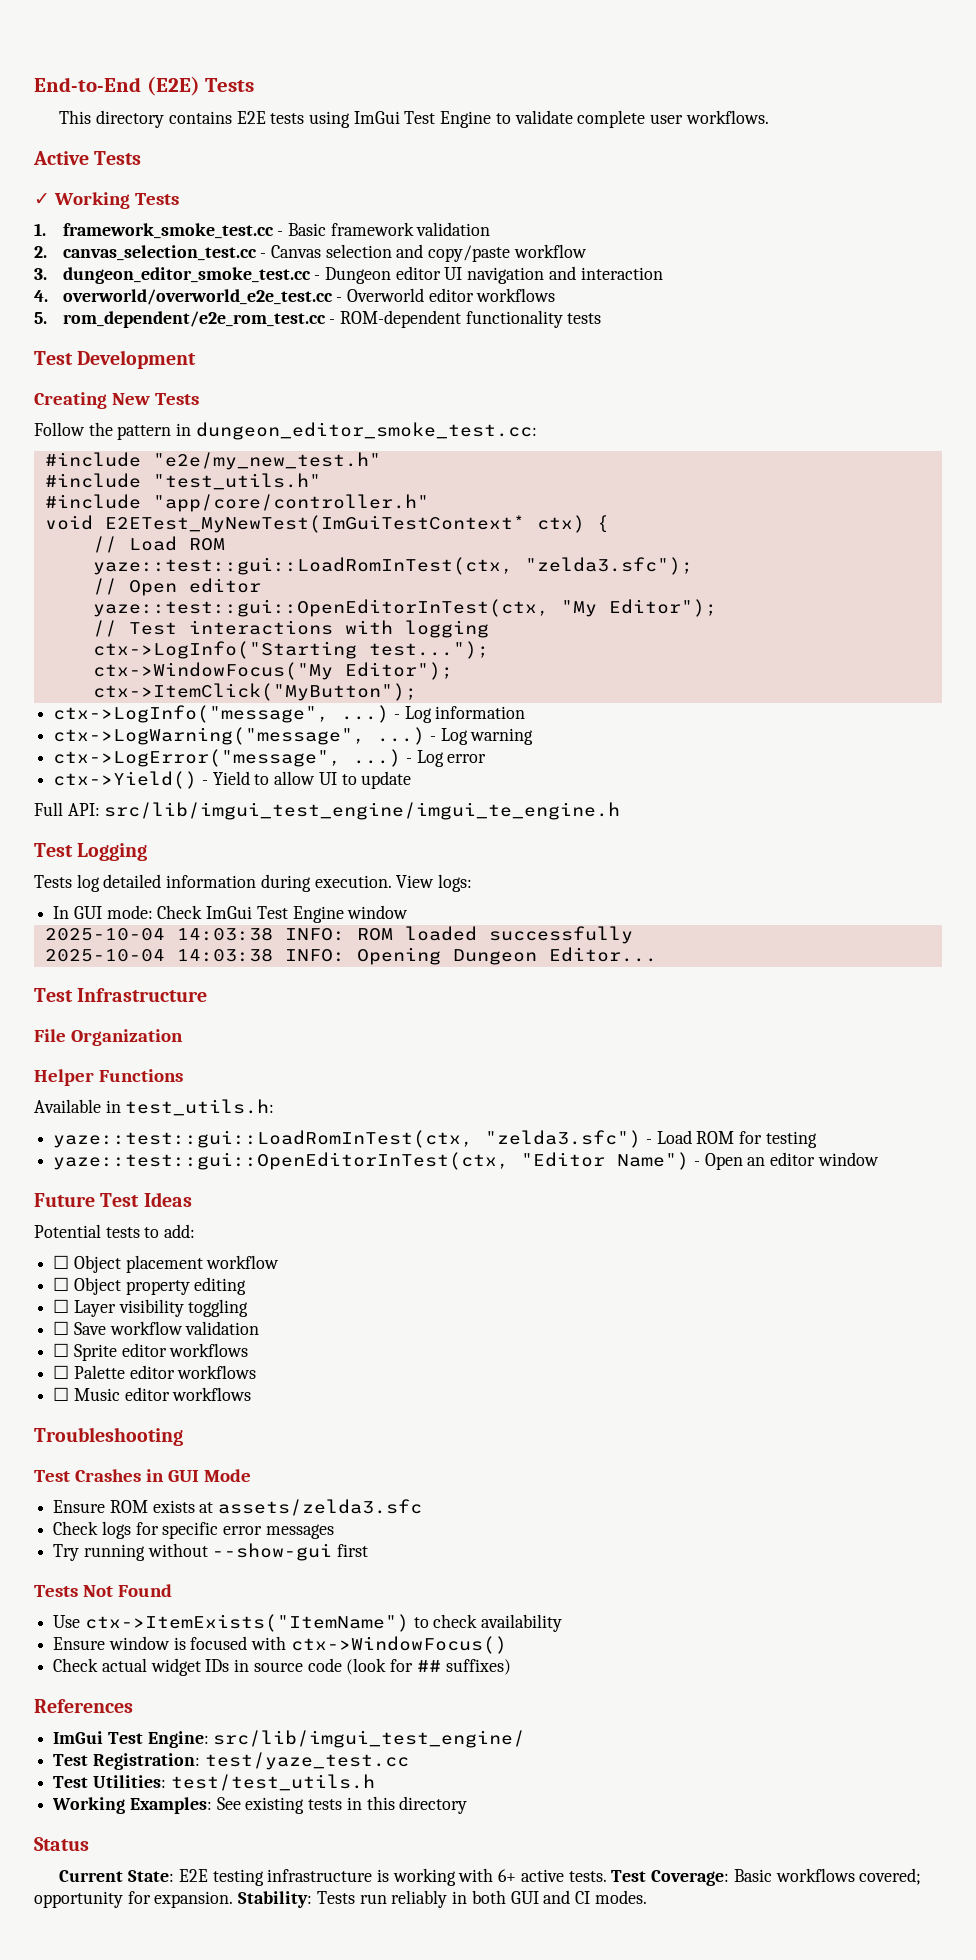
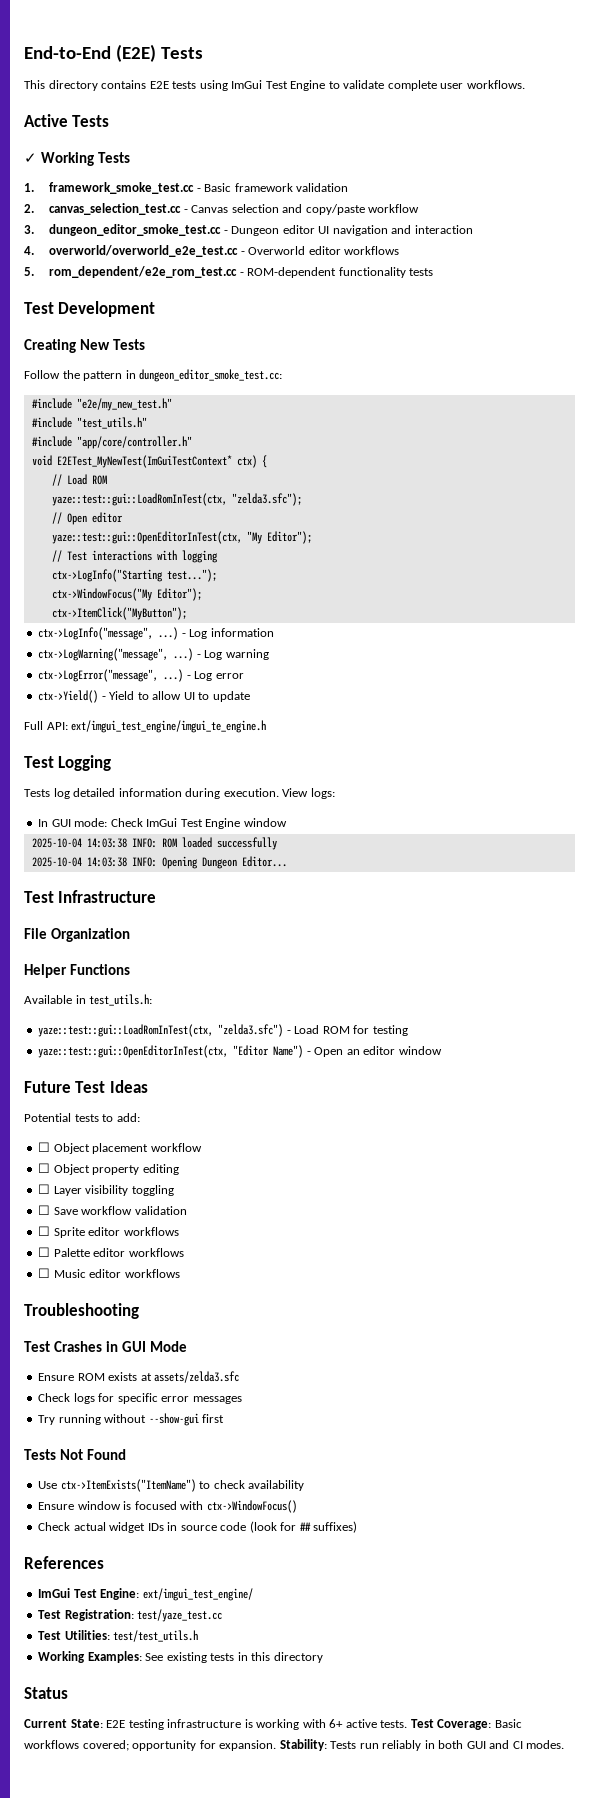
[104,802,621,820] src/lib/imgui_test_engine/imgui_te_engine.h -> [71,720,267,733] ext/imgui_test_engine/imgui_te_engine.h
[213,1730,526,1748] src/lib/imgui_test_engine/ -> [142,1588,253,1601] ext/imgui_test_engine/

